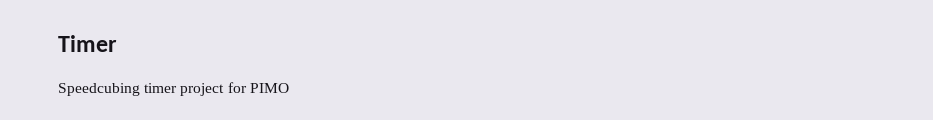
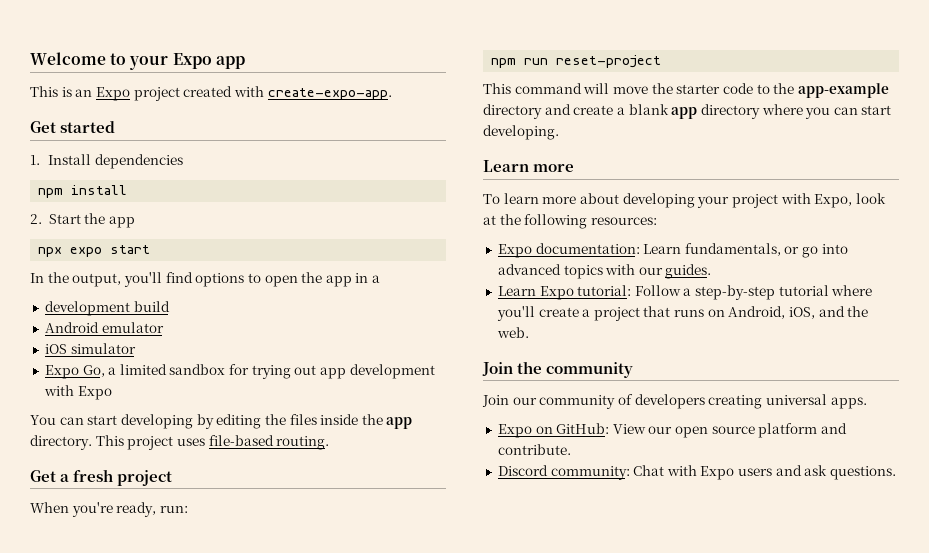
[58,35,117,52] [58,82,289,96] Timer // Speedcubing timer project for PIMO -> [30,52,245,70] [30,86,392,101] [30,121,116,133] [30,154,183,169] [38,185,128,198] [30,213,136,228] [38,245,151,257] [30,272,381,287] [44,301,170,316] [44,322,164,333] [44,343,136,354] [44,364,435,379] [43,385,112,400] [30,414,413,429] [30,435,330,450] [30,469,173,486] [30,502,188,517] [491,55,662,68] [483,83,889,98] [483,104,892,119] [483,125,559,140] [483,160,575,172] [483,193,886,208] [483,214,657,229] [497,243,848,258] [497,264,712,279] [497,285,873,300] [496,306,869,321] [496,327,529,338] [482,361,634,378] [482,394,867,409] [497,423,848,438] [497,444,571,455] [497,465,897,480] Welcome to your Expo app // This is an Expo project created with create-expo-app. // Get started // 1. Install dependencies // npm install // 2. Start the app // npx expo start // In the output, you'll find options to open the app in a // development build // Android emulator // iOS simulator // Expo Go, a limited sandbox for trying out app development with Expo // You can start developing by editing the files inside the app directory. This project uses file-based routing. // Get a fresh project // When you're ready, run: // npm run reset-project // This command will move the starter code to the app-example directory and create a blank app directory where you can start developing. // Learn more // To learn more about developing your project with Expo, look at the following resources: // Expo documentation: Learn fundamentals, or go into advanced topics with our guides. // Learn Expo tutorial: Follow a step-by-step tutorial where you'll create a project that runs on Android, iOS, and the web. // Join the community // Join our community of developers creating universal apps. // Expo on GitHub: View our open source platform and contribute. // Discord community: Chat with Expo users and ask questions.

